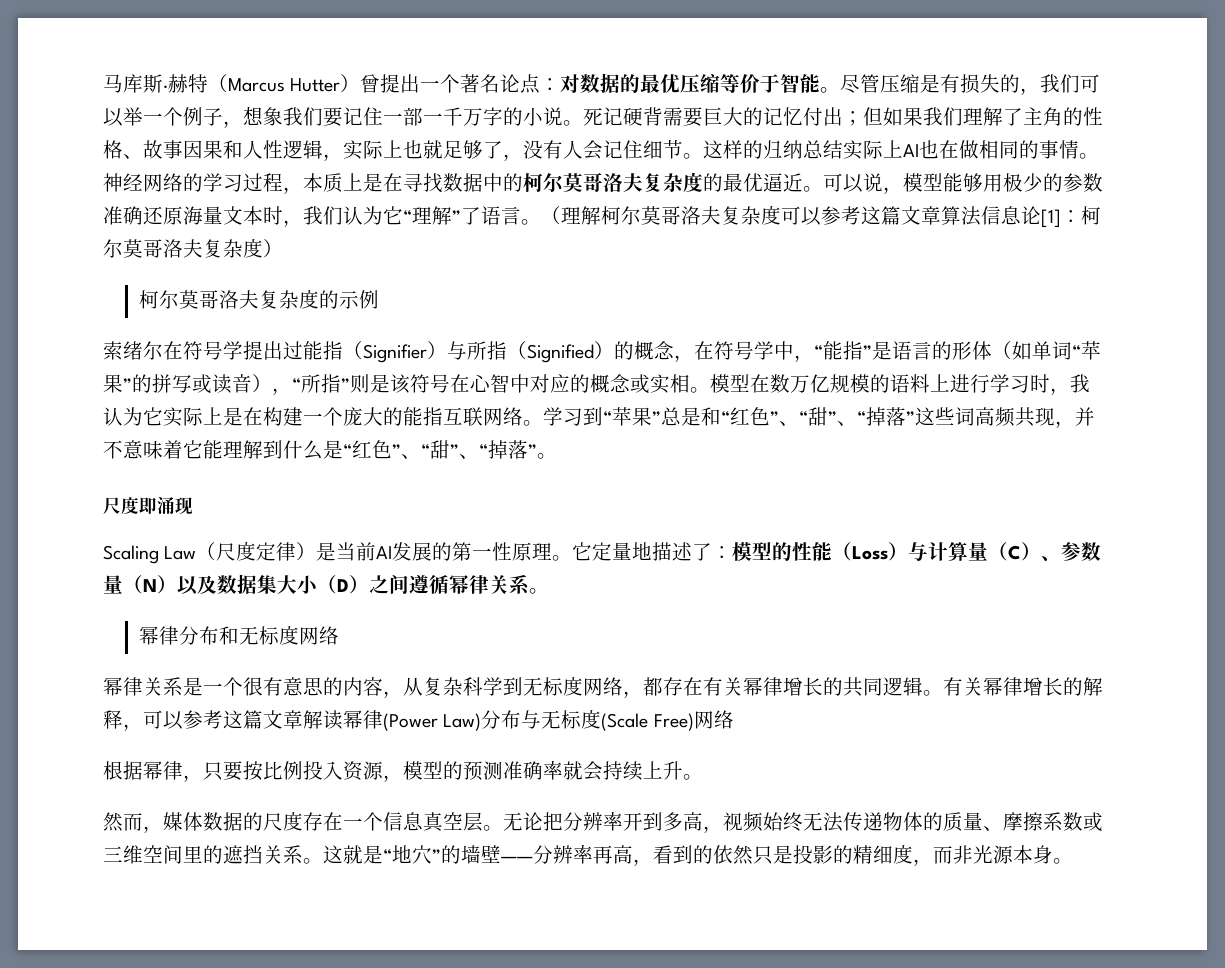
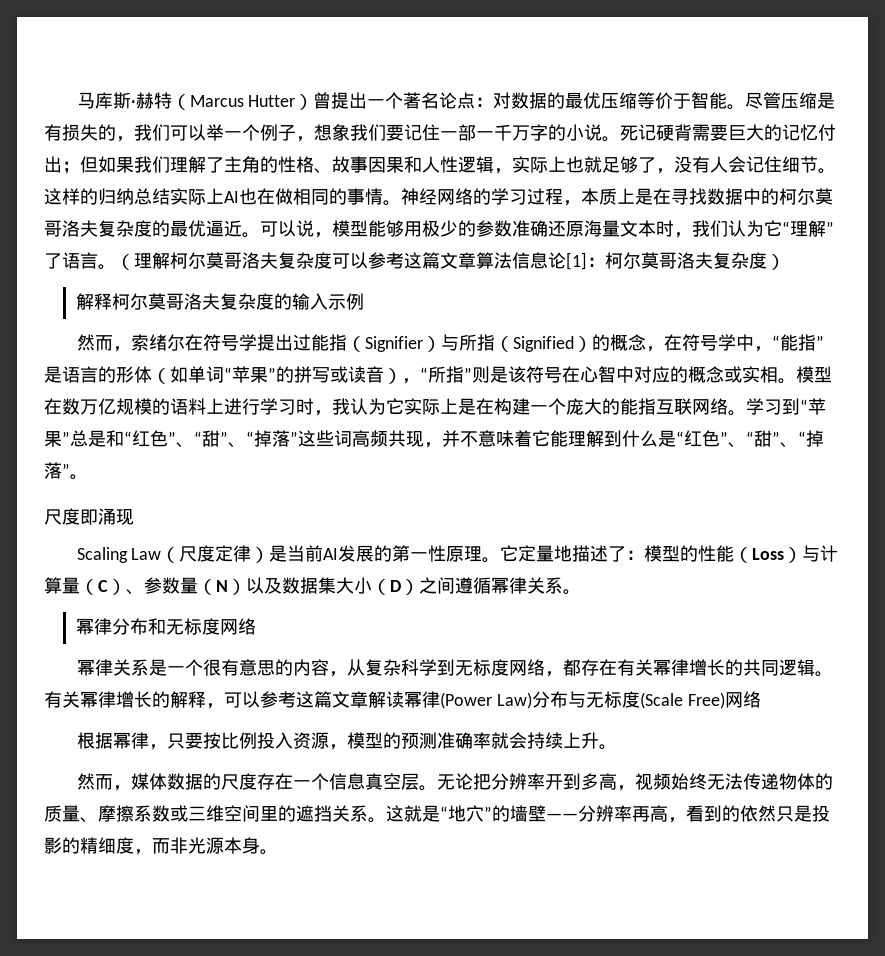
[138,290,339,309] 柯尔莫哥洛夫复杂度的 -> [75,293,328,310] 解释柯尔莫哥洛夫复杂度的输入
(379, 299) none -> [76,334,131,352] 然而，

